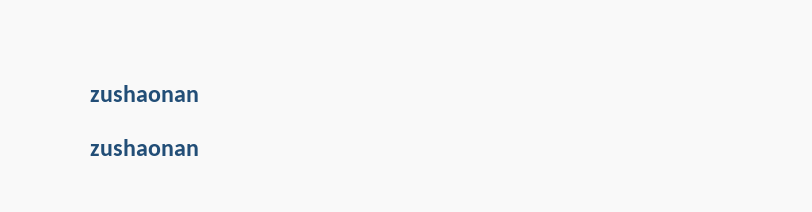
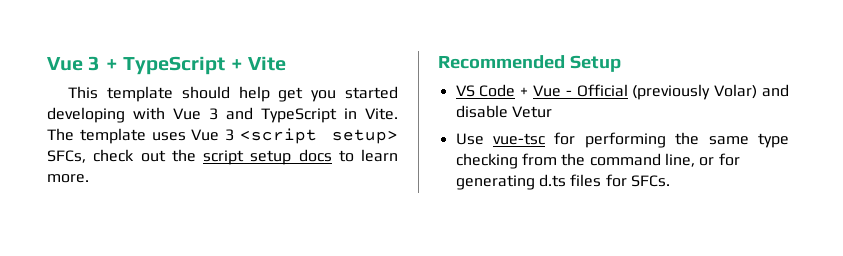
[90,85,199,102] [90,139,199,156] zushaonan // zushaonan -> [47,56,286,75] [68,86,398,102] [47,107,398,123] [47,128,399,144] [47,149,398,165] [47,174,89,183] [438,55,621,72] [455,84,789,100] [455,105,552,118] [455,132,789,148] [455,153,740,169] [455,174,670,190] Vue 3 + TypeScript + Vite // This template should help get you started developing with Vue 3 and TypeScript in Vite. The template uses Vue 3 <script setup> SFCs, check out the script setup docs to learn more. // Recommended Setup // VS Code + Vue - Official (previously Volar) and disable Vetur // Use vue-tsc for performing the same type checking from the command line, or for generating d.ts files for SFCs.

